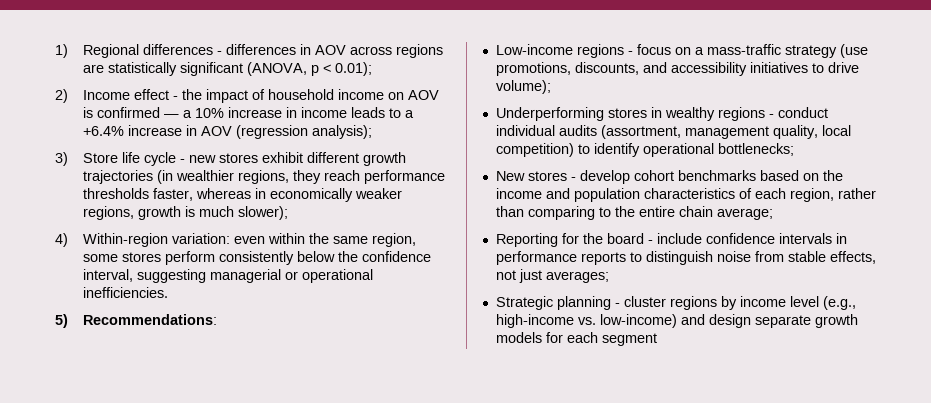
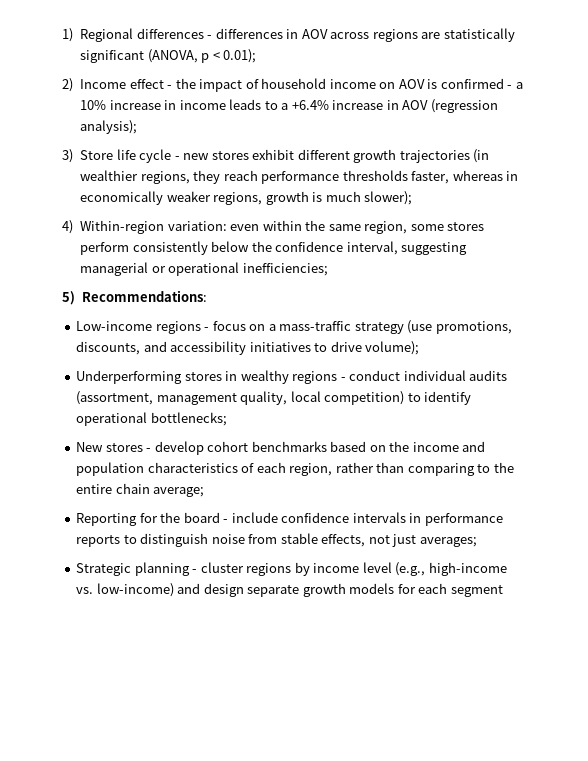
[163,114,179,118] — -> [507,85,513,89] -
[82,287,168,298] inefficiencies. -> [242,263,328,276] inefficiencies;

